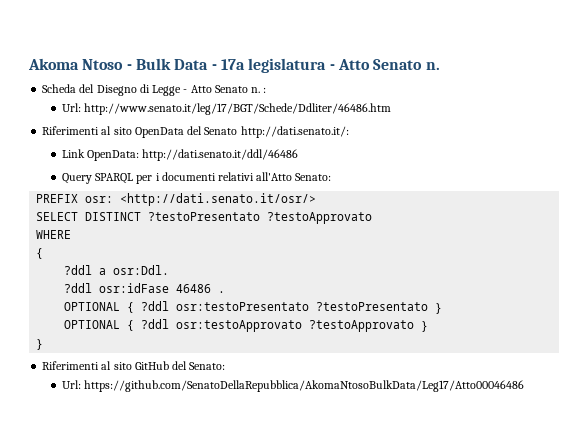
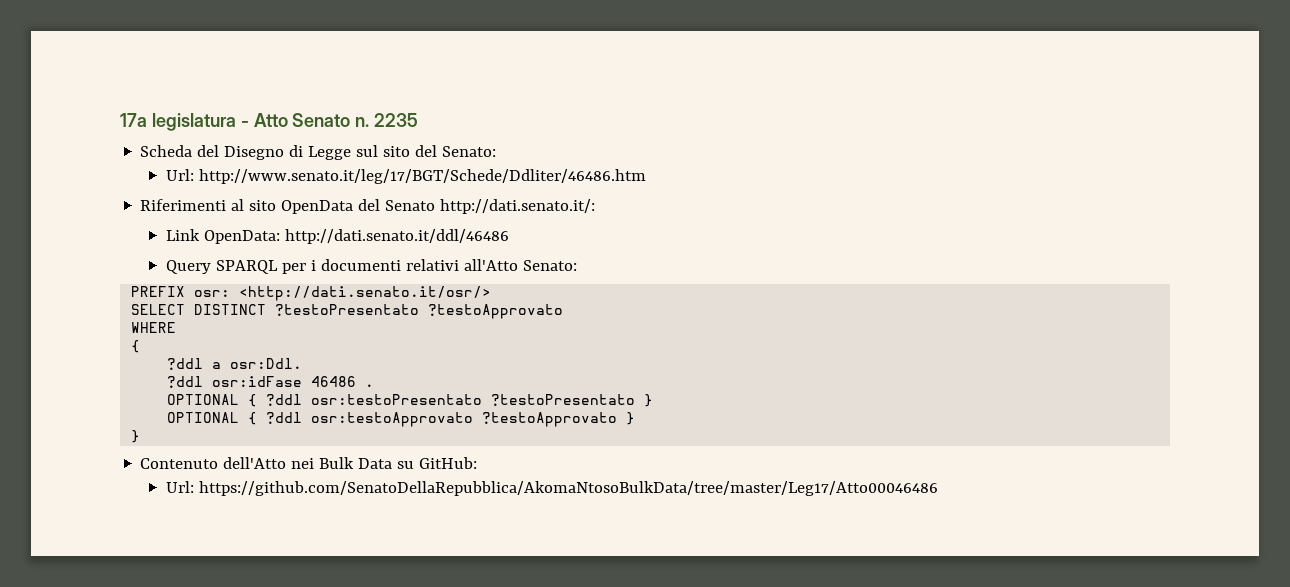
[28,58,217,70] Akoma Ntoso - Bulk Data - -> (120, 120) none
(440, 66) none -> [374,113,419,127] 2235
[183,85,267,93] - Atto Senato n. : -> [356,145,497,157] sul sito del Senato:
[42,361,226,370] [61,380,525,392] Riferimenti al sito GitHub del Senato: // Url: https://github.com/SenatoDellaRepubblica/AkomaNtosoBulkData/Leg17/Atto00046486 -> [140,457,478,469] [166,481,939,496] Contenuto dell'Atto nei Bulk Data su GitHub: // Url: https://github.com/SenatoDellaRepubblica/AkomaNtosoBulkData/tree/master/Leg17/Atto00046486

